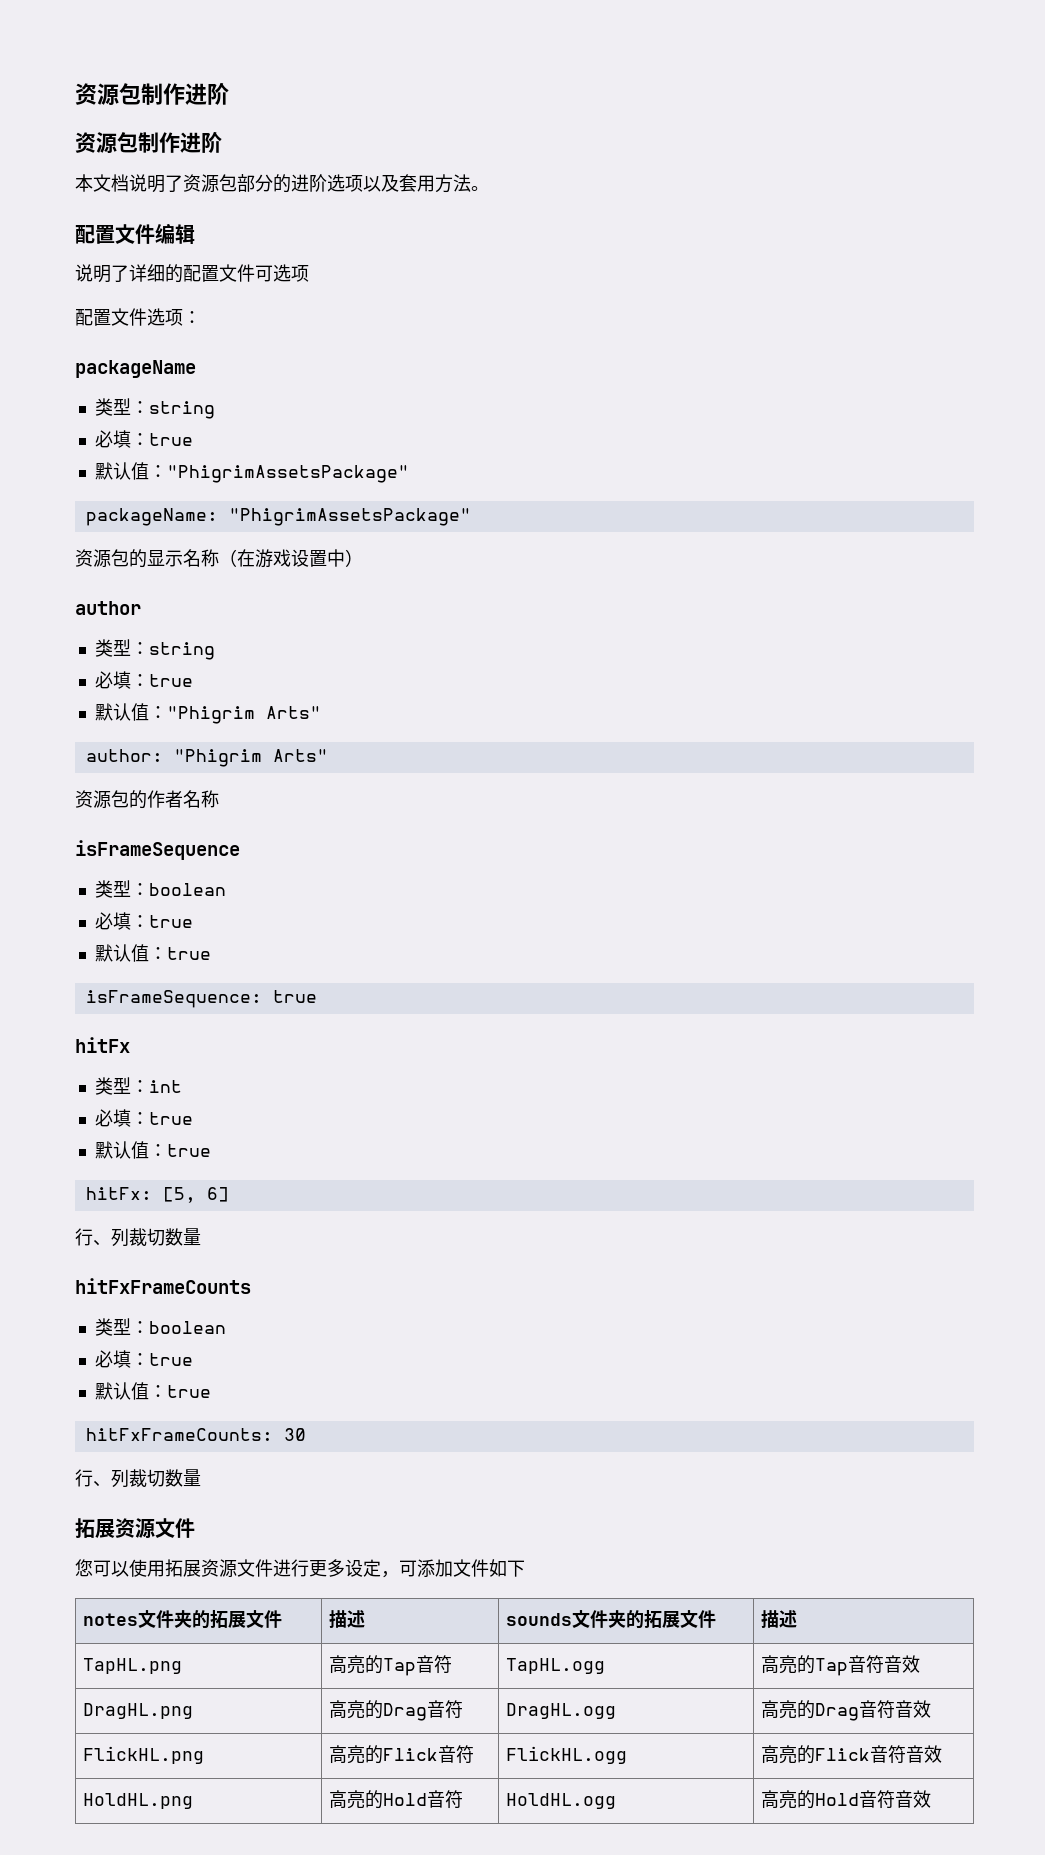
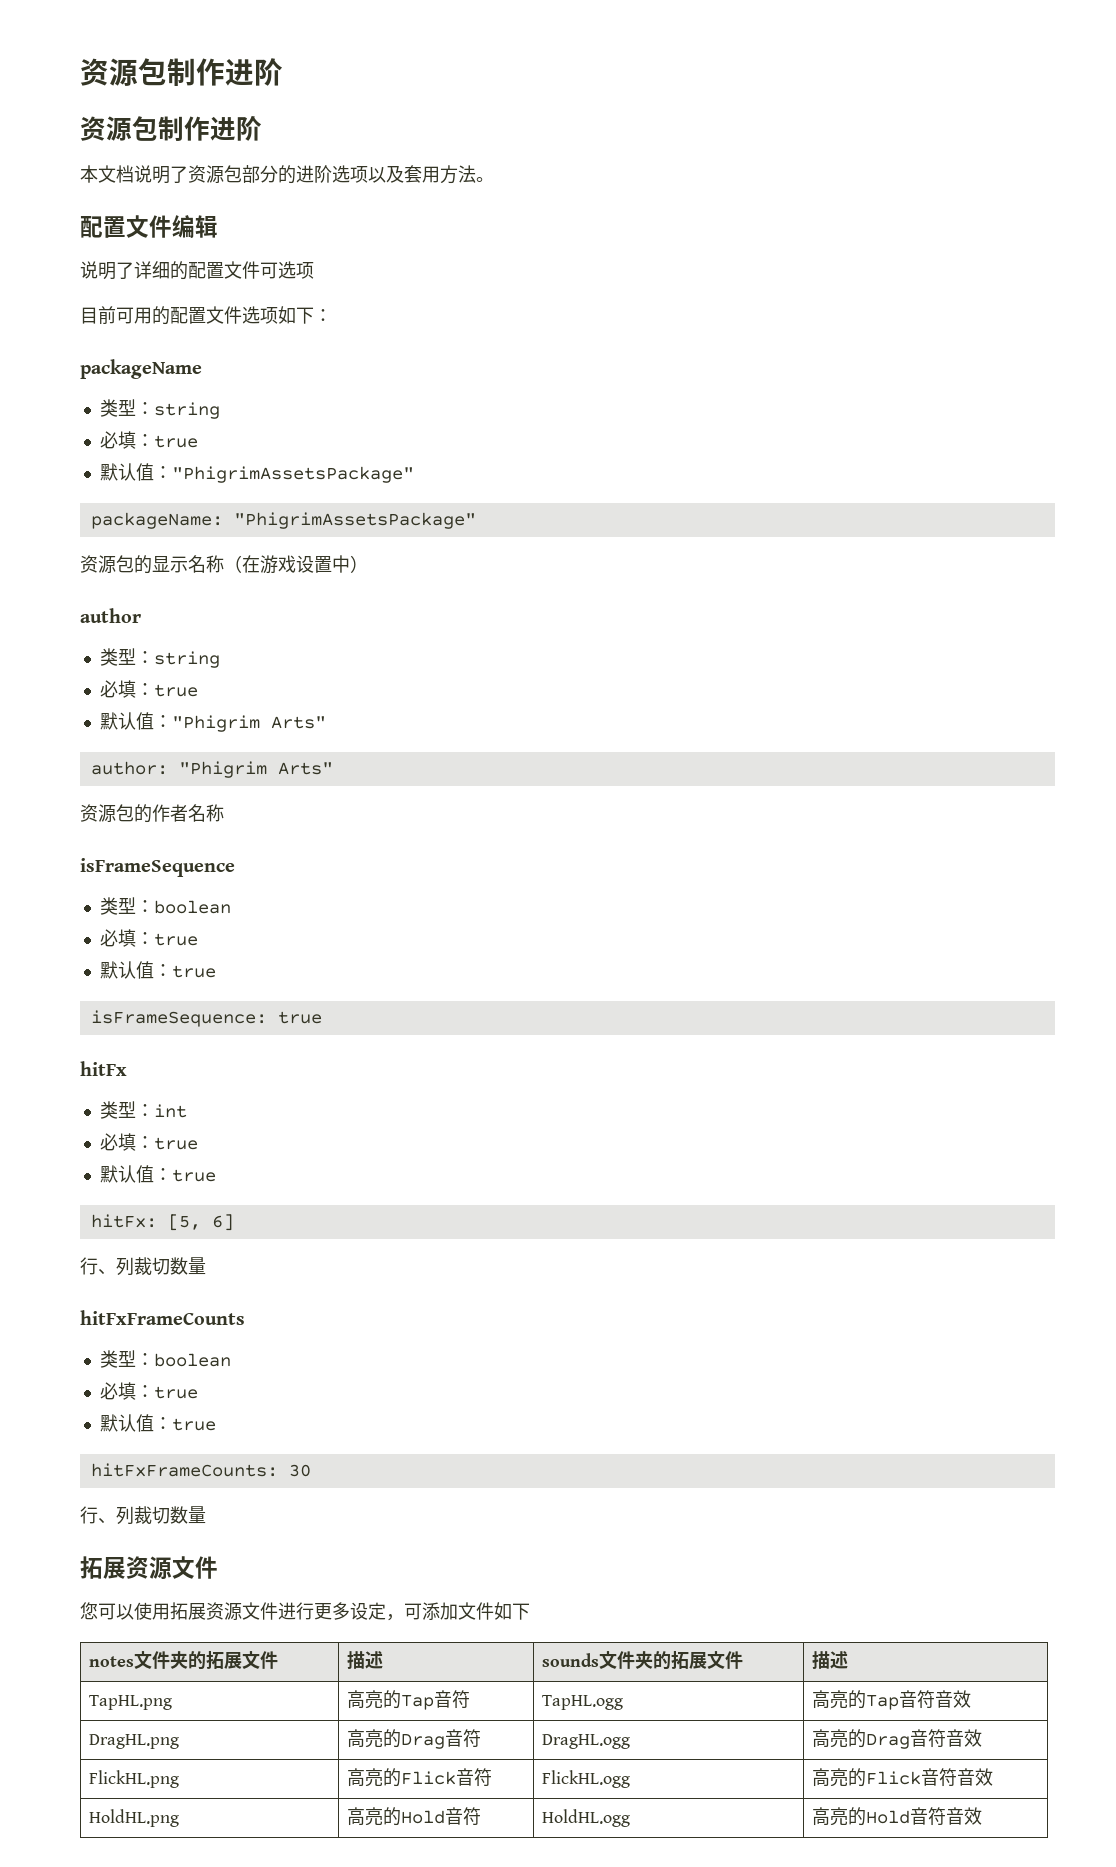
(309, 273) none -> [80,306,170,325] 目前可用的
(183, 317) none -> [278,306,314,324] 如下

